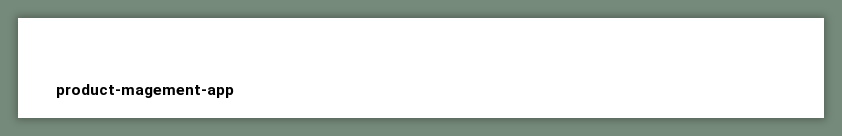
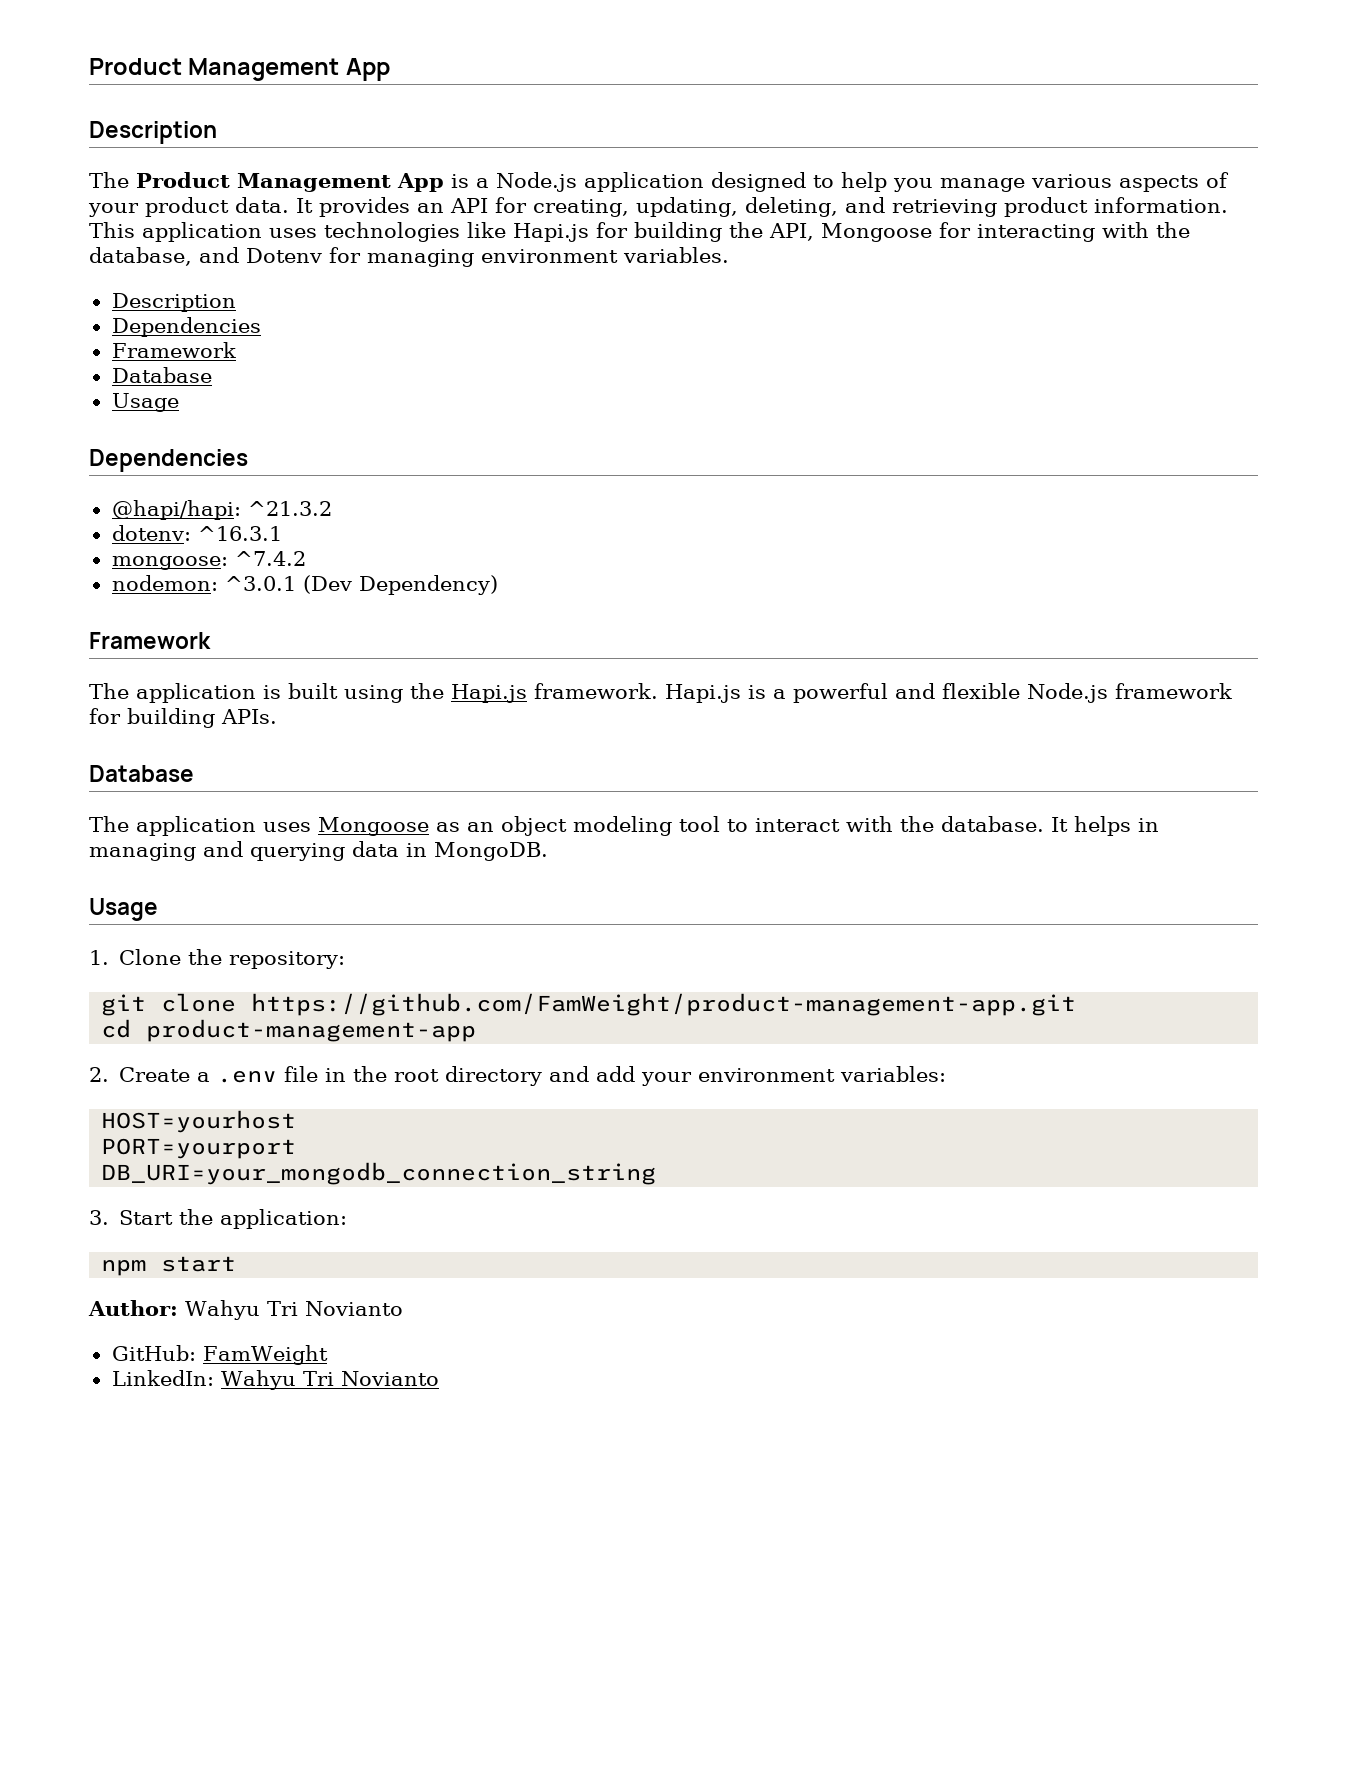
[56,84,234,98] product-magement-app -> [89,58,390,81] [89,121,217,144] [89,172,1229,192] [88,197,1228,217] [89,222,1190,242] [89,247,729,267] [111,293,236,312] [111,317,261,337] [111,342,236,358] [111,367,212,383] [111,393,179,412] [89,449,248,472] [111,500,332,520] [111,525,282,541] [111,551,306,570] [111,575,498,595] [89,632,211,649] [89,683,1232,703] [89,708,277,728] [89,765,194,782] [89,816,1159,836] [89,841,548,861] [89,898,158,921] [89,949,346,969] [101,993,1077,1016] [101,1019,477,1042] [89,1066,947,1086] [101,1110,297,1133] [101,1138,297,1159] [101,1162,657,1185] [89,1209,348,1229] [101,1256,237,1276] [88,1300,403,1320] [111,1345,328,1365] [111,1370,439,1390] Product Management App // Description // The Product Management App is a Node.js application designed to help you manage various aspects of your product data. It provides an API for creating, updating, deleting, and retrieving product information. This application uses technologies like Hapi.js for building the API, Mongoose for interacting with the database, and Dotenv for managing environment variables. // Description // Dependencies // Framework // Database // Usage // Dependencies // @hapi/hapi: ^21.3.2 // dotenv: ^16.3.1 // mongoose: ^7.4.2 // nodemon: ^3.0.1 (Dev Dependency) // Framework // The application is built using the Hapi.js framework. Hapi.js is a powerful and flexible Node.js framework for building APIs. // Database // The application uses Mongoose as an object modeling tool to interact with the database. It helps in managing and querying data in MongoDB. // Usage // 1. Clone the repository: // git clone https://github.com/FamWeight/product-management-app.git // cd product-management-app // 2. Create a .env file in the root directory and add your environment variables: // HOST=yourhost // PORT=yourport // DB_URI=your_mongodb_connection_string // 3. Start the application: // npm start // Author: Wahyu Tri Novianto // GitHub: FamWeight // LinkedIn: Wahyu Tri Novianto

